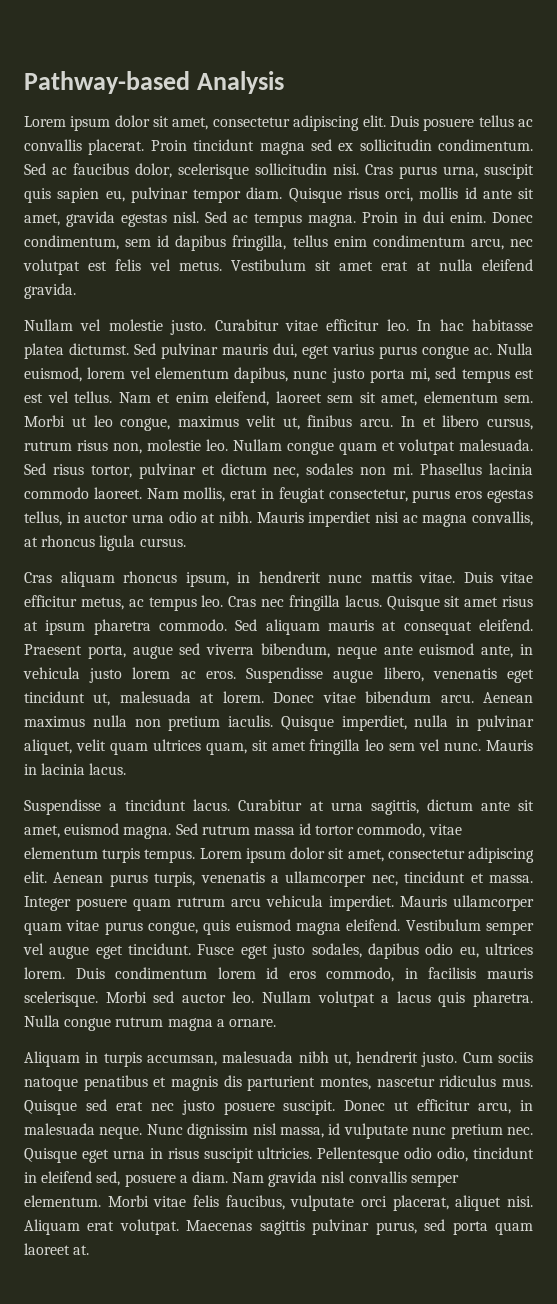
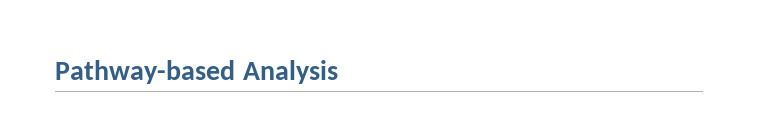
[24,115,534,131] [24,139,533,155] [24,163,534,179] [24,187,534,203] [24,211,533,227] [24,235,533,251] [23,259,533,275] [24,283,76,299] [24,319,533,335] [24,343,533,359] [24,367,534,383] [24,391,533,406] [24,415,533,431] [24,439,533,455] [24,463,534,479] [24,487,534,503] [24,511,533,527] [24,535,186,551] [24,571,533,587] [24,595,533,611] [24,619,533,635] [24,643,533,659] [23,667,534,683] [24,691,533,706] [24,715,534,731] [24,739,534,755] [24,763,127,775] [24,799,535,815] [24,823,462,839] [24,847,534,863] [24,871,533,887] [24,895,534,911] [24,919,534,935] [23,943,533,959] [24,967,533,982] [24,991,534,1007] [24,1015,276,1031] [24,1051,533,1067] [24,1075,533,1091] [24,1099,533,1115] [24,1123,533,1139] [24,1147,534,1163] [24,1171,459,1187] [24,1195,533,1211] [24,1219,533,1235] [24,1243,90,1255] // Lorem ipsum dolor sit amet, consectetur adipiscing elit. Duis posuere tellus ac convallis placerat. Proin tincidunt magna sed ex sollicitudin condimentum. Sed ac faucibus dolor, scelerisque sollicitudin nisi. Cras purus urna, suscipit quis sapien eu, pulvinar tempor diam. Quisque risus orci, mollis id ante sit amet, gravida egestas nisl. Sed ac tempus magna. Proin in dui enim. Donec condimentum, sem id dapibus fringilla, tellus enim condimentum arcu, nec volutpat est felis vel metus. Vestibulum sit amet erat at nulla eleifend gravida. // Nullam vel molestie justo. Curabitur vitae efficitur leo. In hac habitasse platea dictumst. Sed pulvinar mauris dui, eget varius purus congue ac. Nulla euismod, lorem vel elementum dapibus, nunc justo porta mi, sed tempus est est vel tellus. Nam et enim eleifend, laoreet sem sit amet, elementum sem. Morbi ut leo congue, maximus velit ut, finibus arcu. In et libero cursus, rutrum risus non, molestie leo. Nullam congue quam et volutpat malesuada. Sed risus tortor, pulvinar et dictum nec, sodales non mi. Phasellus lacinia commodo laoreet. Nam mollis, erat in feugiat consectetur, purus eros egestas tellus, in auctor urna odio at nibh. Mauris imperdiet nisi ac magna convallis, at rhoncus ligula cursus. // Cras aliquam rhoncus ipsum, in hendrerit nunc mattis vitae. Duis vitae efficitur metus, ac tempus leo. Cras nec fringilla lacus. Quisque sit amet risus at ipsum pharetra commodo. Sed aliquam mauris at consequat eleifend. Praesent porta, augue sed viverra bibendum, neque ante euismod ante, in vehicula justo lorem ac eros. Suspendisse augue libero, venenatis eget tincidunt ut, malesuada at lorem. Donec vitae bibendum arcu. Aenean maximus nulla non pretium iaculis. Quisque imperdiet, nulla in pulvinar aliquet, velit quam ultrices quam, sit amet fringilla leo sem vel nunc. Mauris in lacinia lacus. // Suspendisse a tincidunt lacus. Curabitur at urna sagittis, dictum ante sit amet, euismod magna. Sed rutrum massa id tortor commodo, vitae elementum turpis tempus. Lorem ipsum dolor sit amet, consectetur adipiscing elit. Aenean purus turpis, venenatis a ullamcorper nec, tincidunt et massa. Integer posuere quam rutrum arcu vehicula imperdiet. Mauris ullamcorper quam vitae purus congue, quis euismod magna eleifend. Vestibulum semper vel augue eget tincidunt. Fusce eget justo sodales, dapibus odio eu, ultrices lorem. Duis condimentum lorem id eros commodo, in facilisis mauris scelerisque. Morbi sed auctor leo. Nullam volutpat a lacus quis pharetra. Nulla congue rutrum magna a ornare. // Aliquam in turpis accumsan, malesuada nibh ut, hendrerit justo. Cum sociis natoque penatibus et magnis dis parturient montes, nascetur ridiculus mus. Quisque sed erat nec justo posuere suscipit. Donec ut efficitur arcu, in malesuada neque. Nunc dignissim nisl massa, id vulputate nunc pretium nec. Quisque eget urna in risus suscipit ultricies. Pellentesque odio odio, tincidunt in eleifend sed, posuere a diam. Nam gravida nisl convallis semper elementum. Morbi vitae felis faucibus, vulputate orci placerat, aliquet nisi. Aliquam erat volutpat. Maecenas sagittis pulvinar purus, sed porta quam laoreet at. -> (338, 72) none

